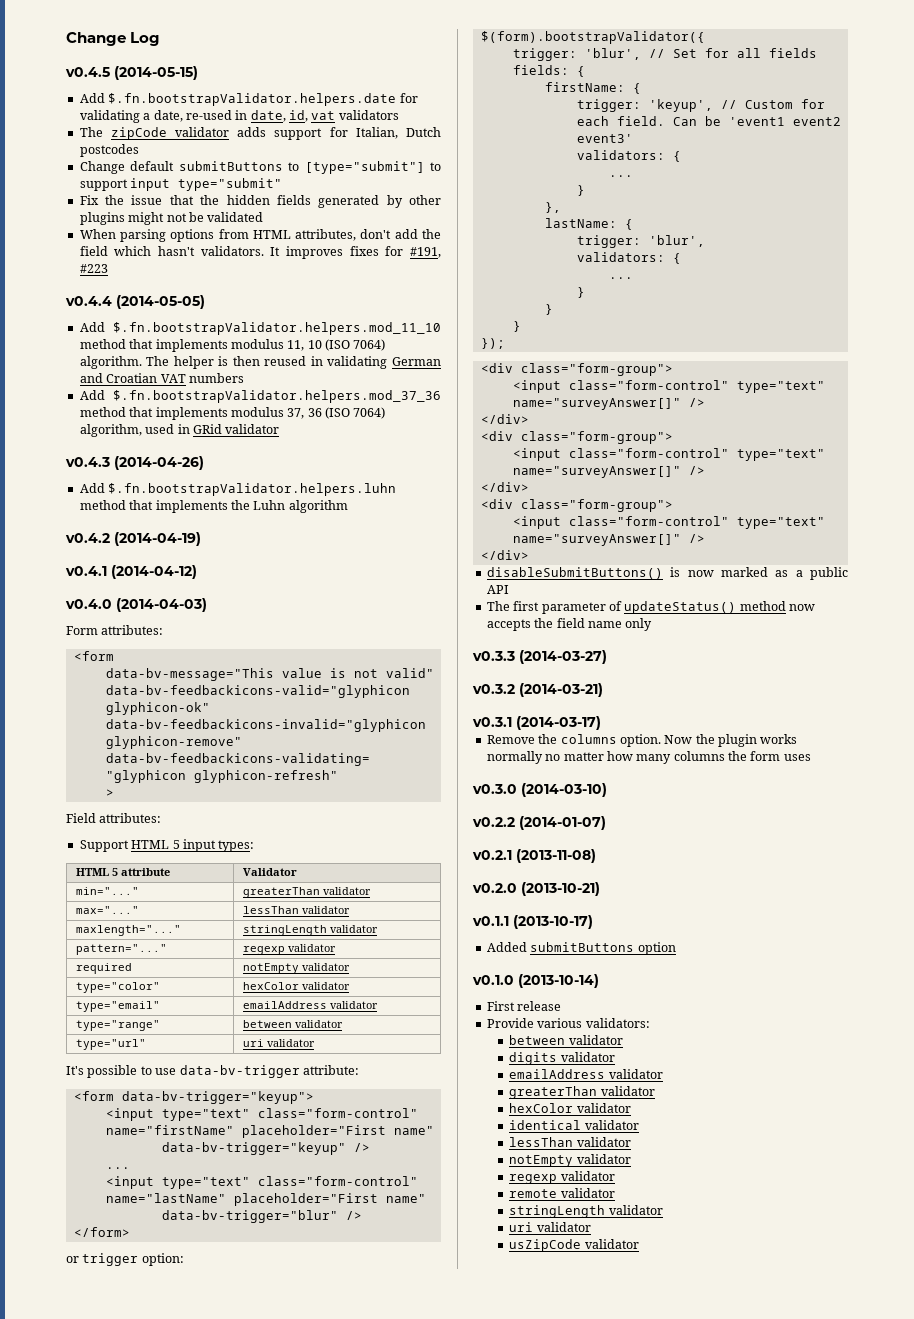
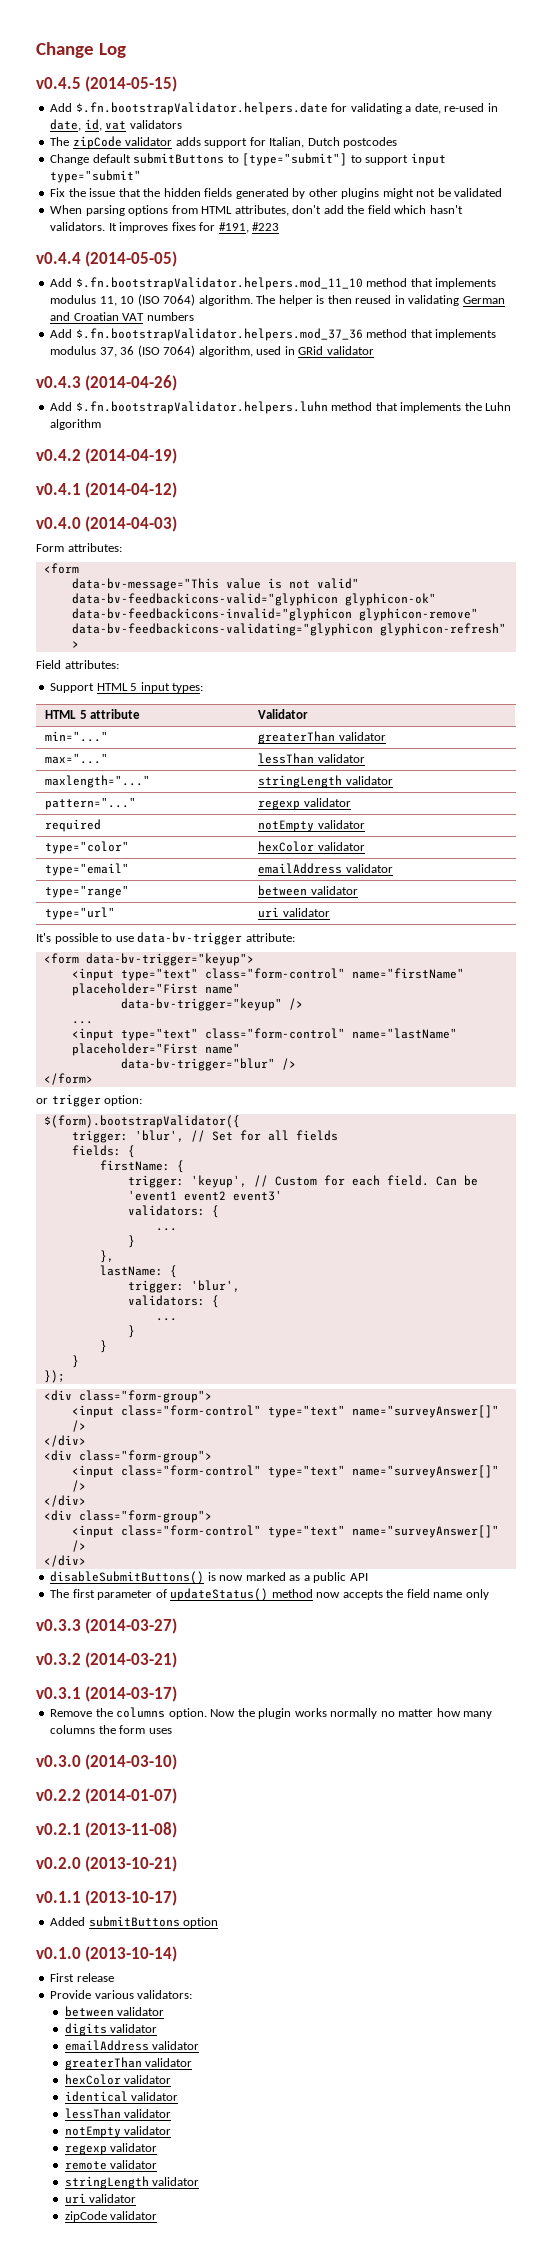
[509,1239,582,1252] usZipCode -> [64,2211,107,2222] zipCode

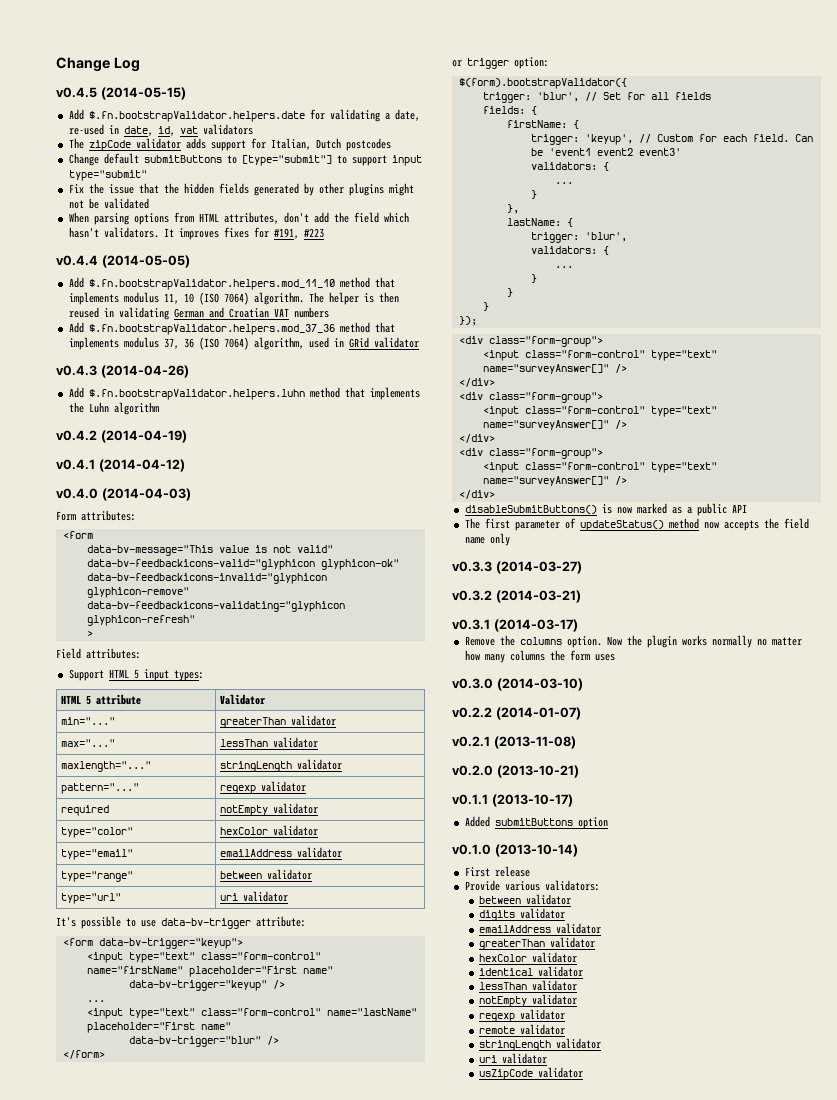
[64,2211,107,2222] zipCode -> [478,1069,533,1080] usZipCode

